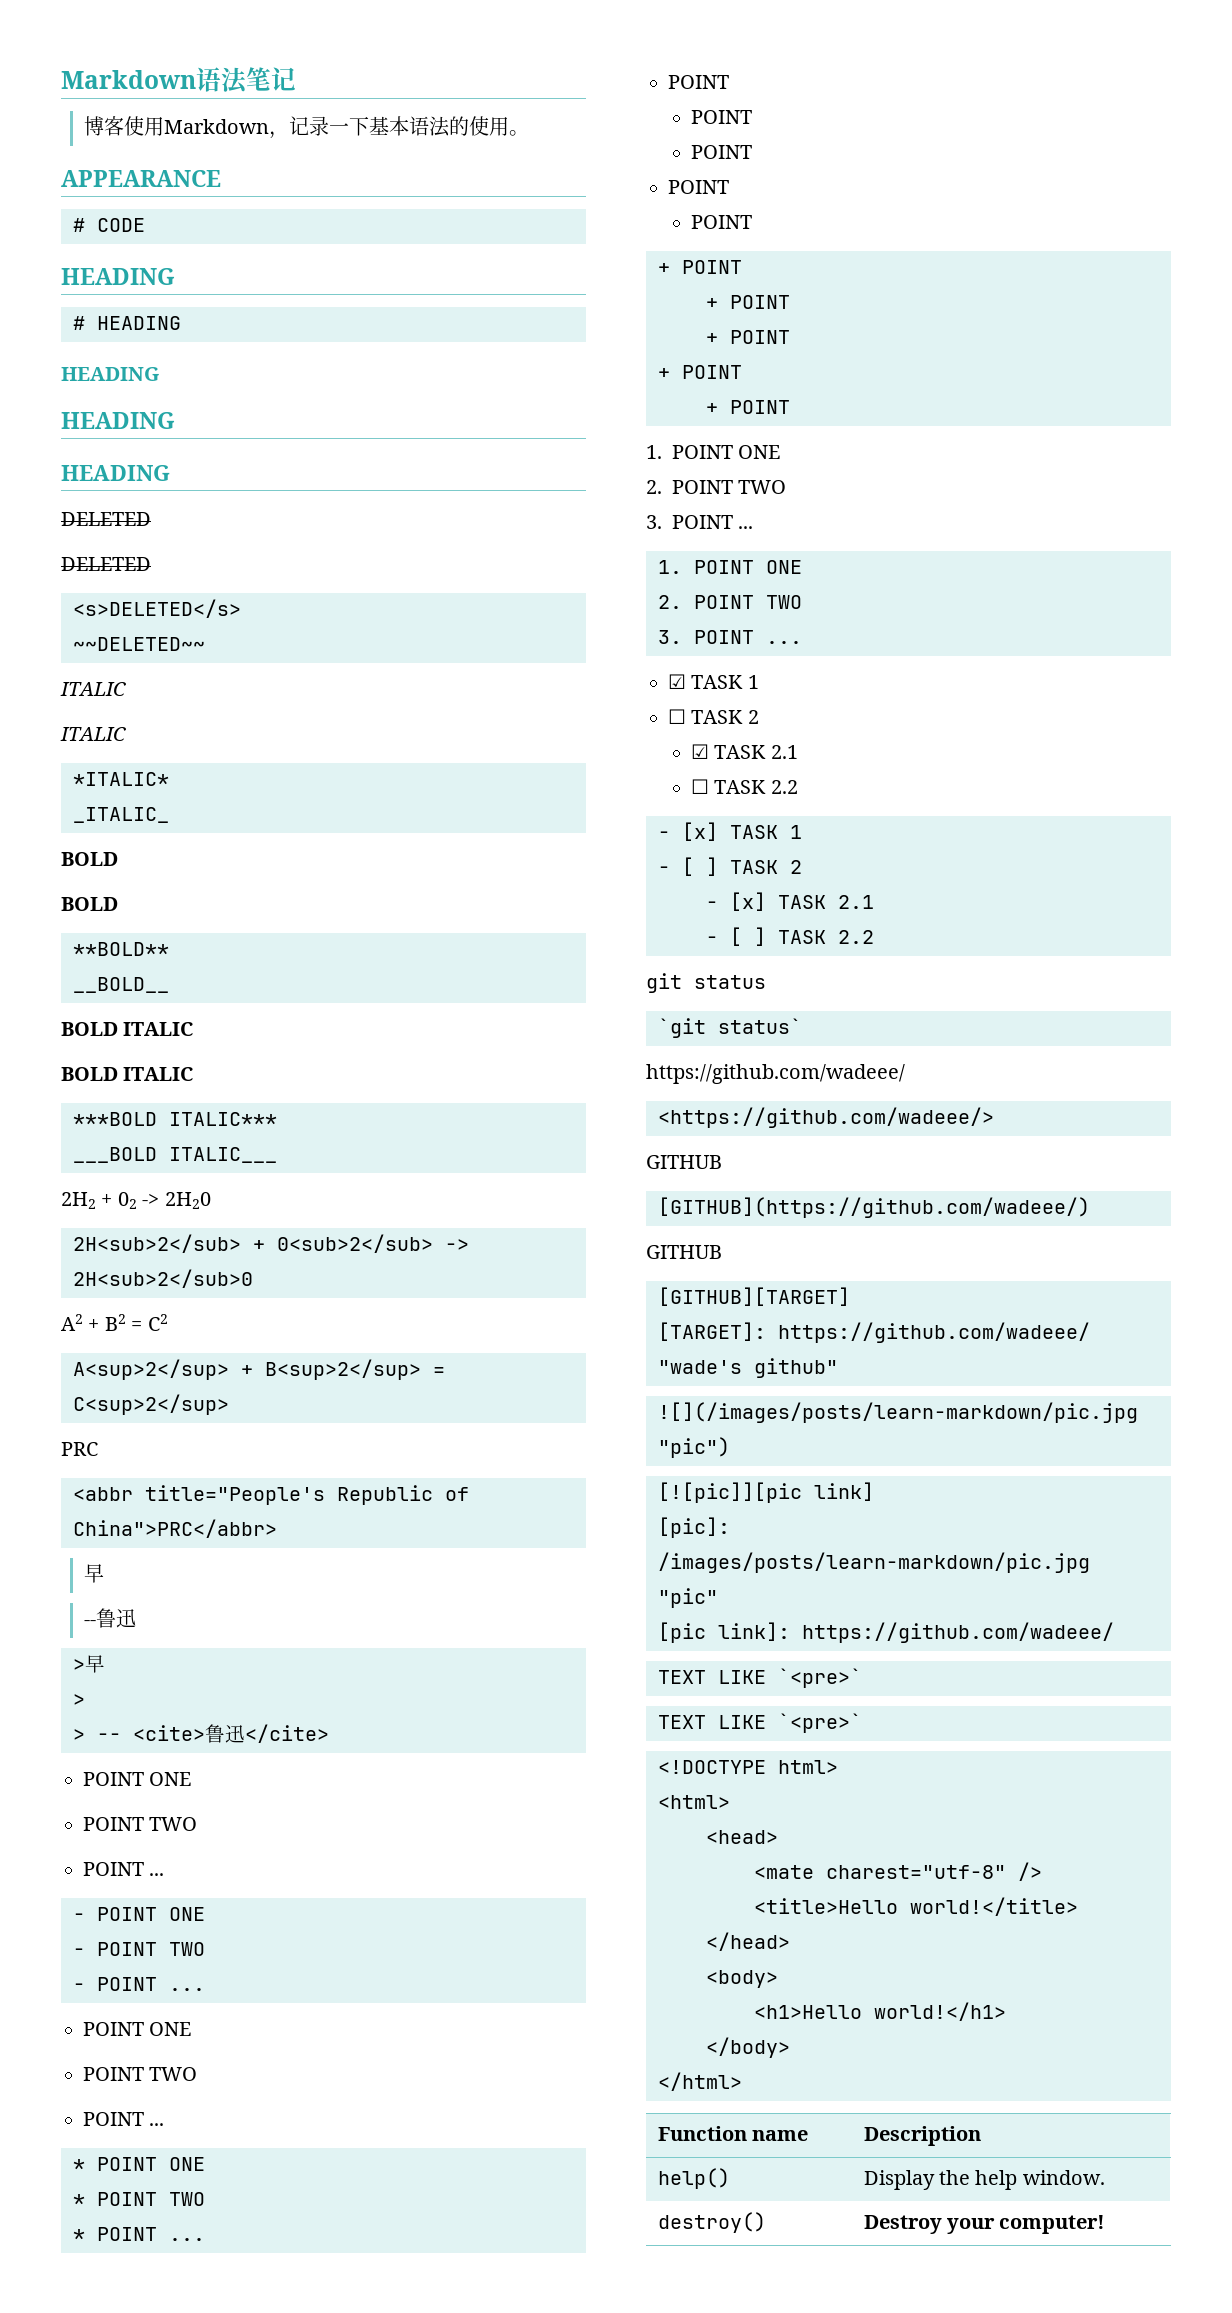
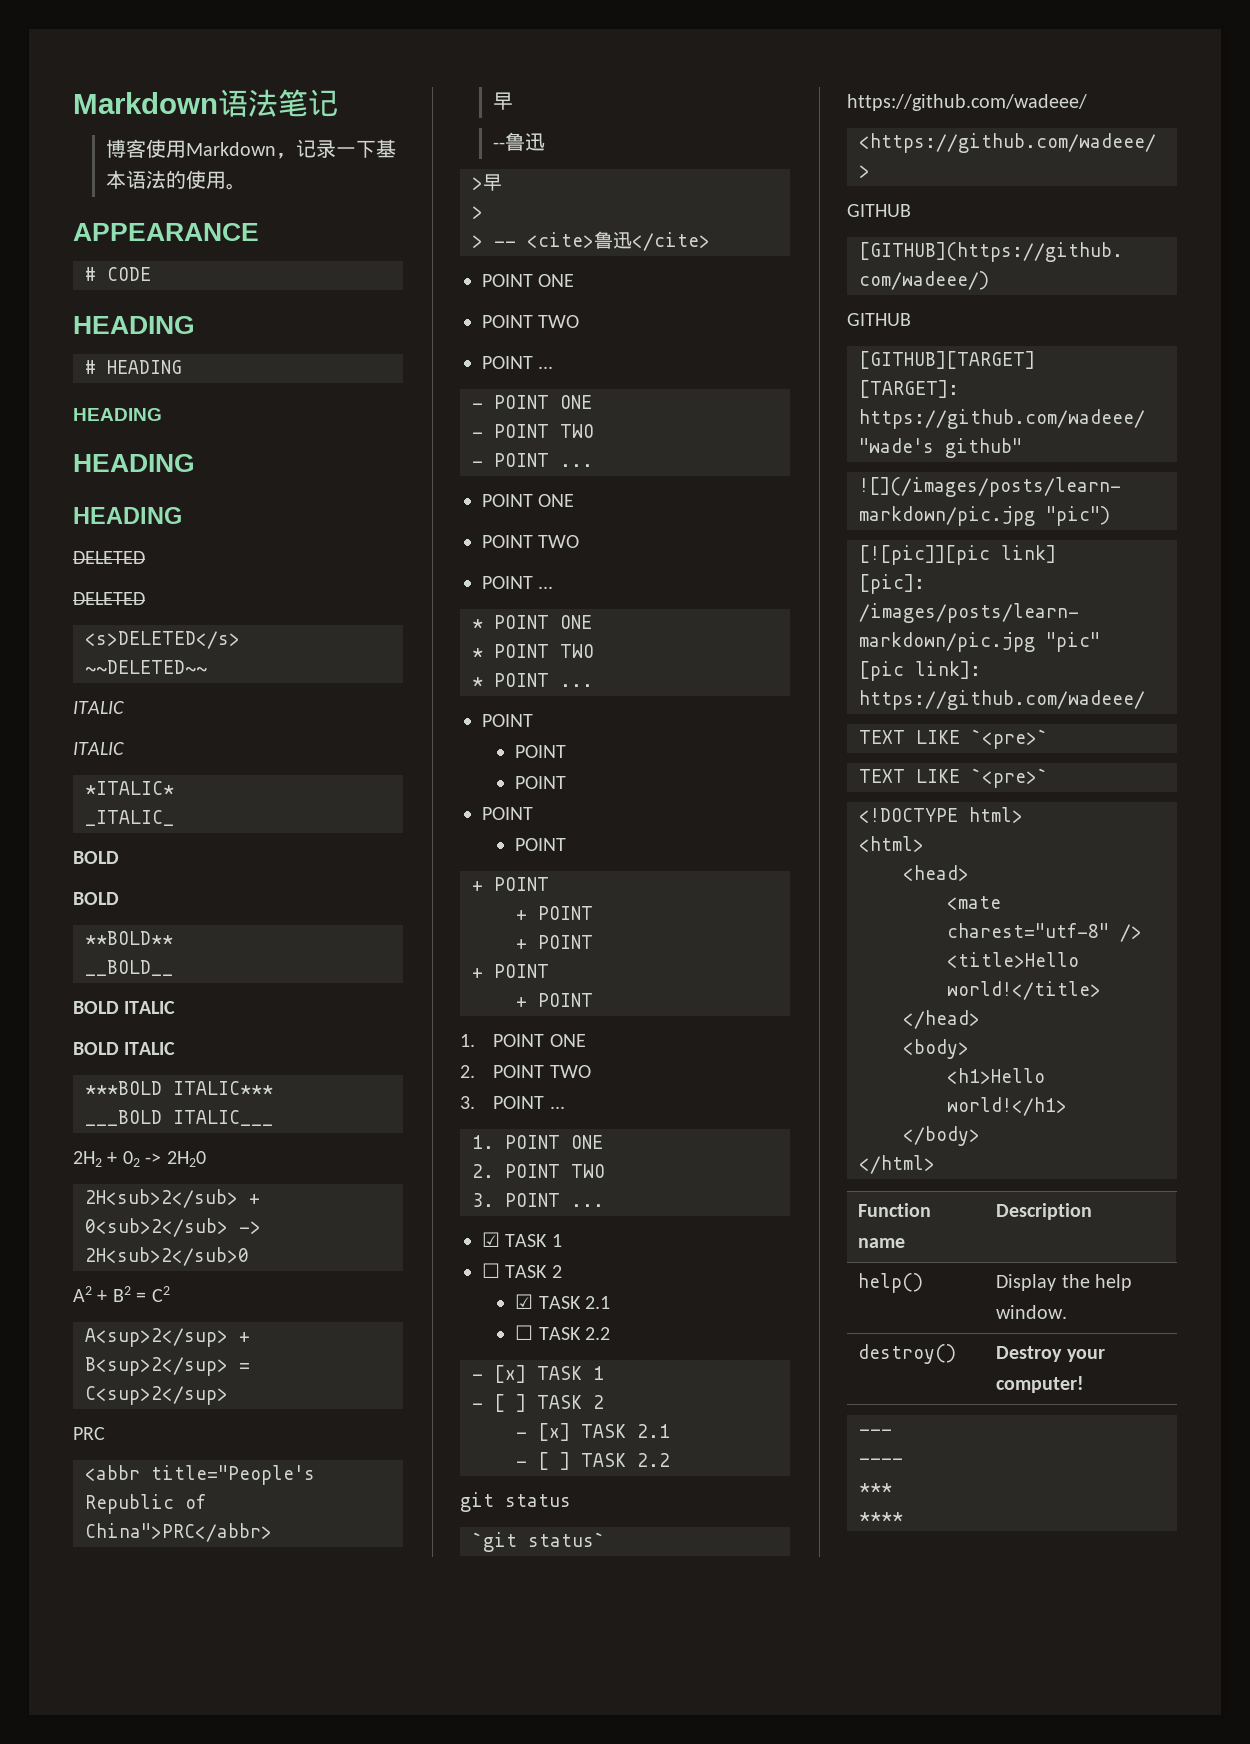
(1106, 2224) none -> [859,1429,892,1435] [859,1458,903,1464] [859,1483,892,1493] [859,1512,903,1522] // --- // ---- // *** // ****

